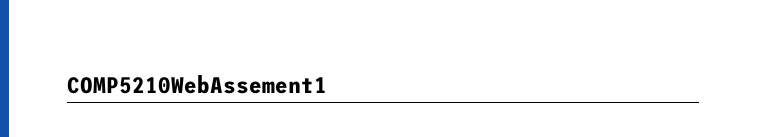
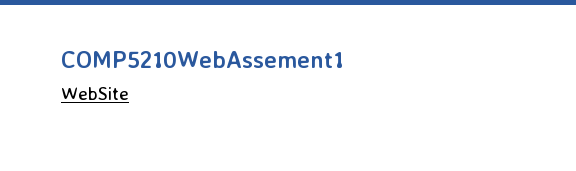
(327, 84) none -> [61,87,129,100] // WebSite

